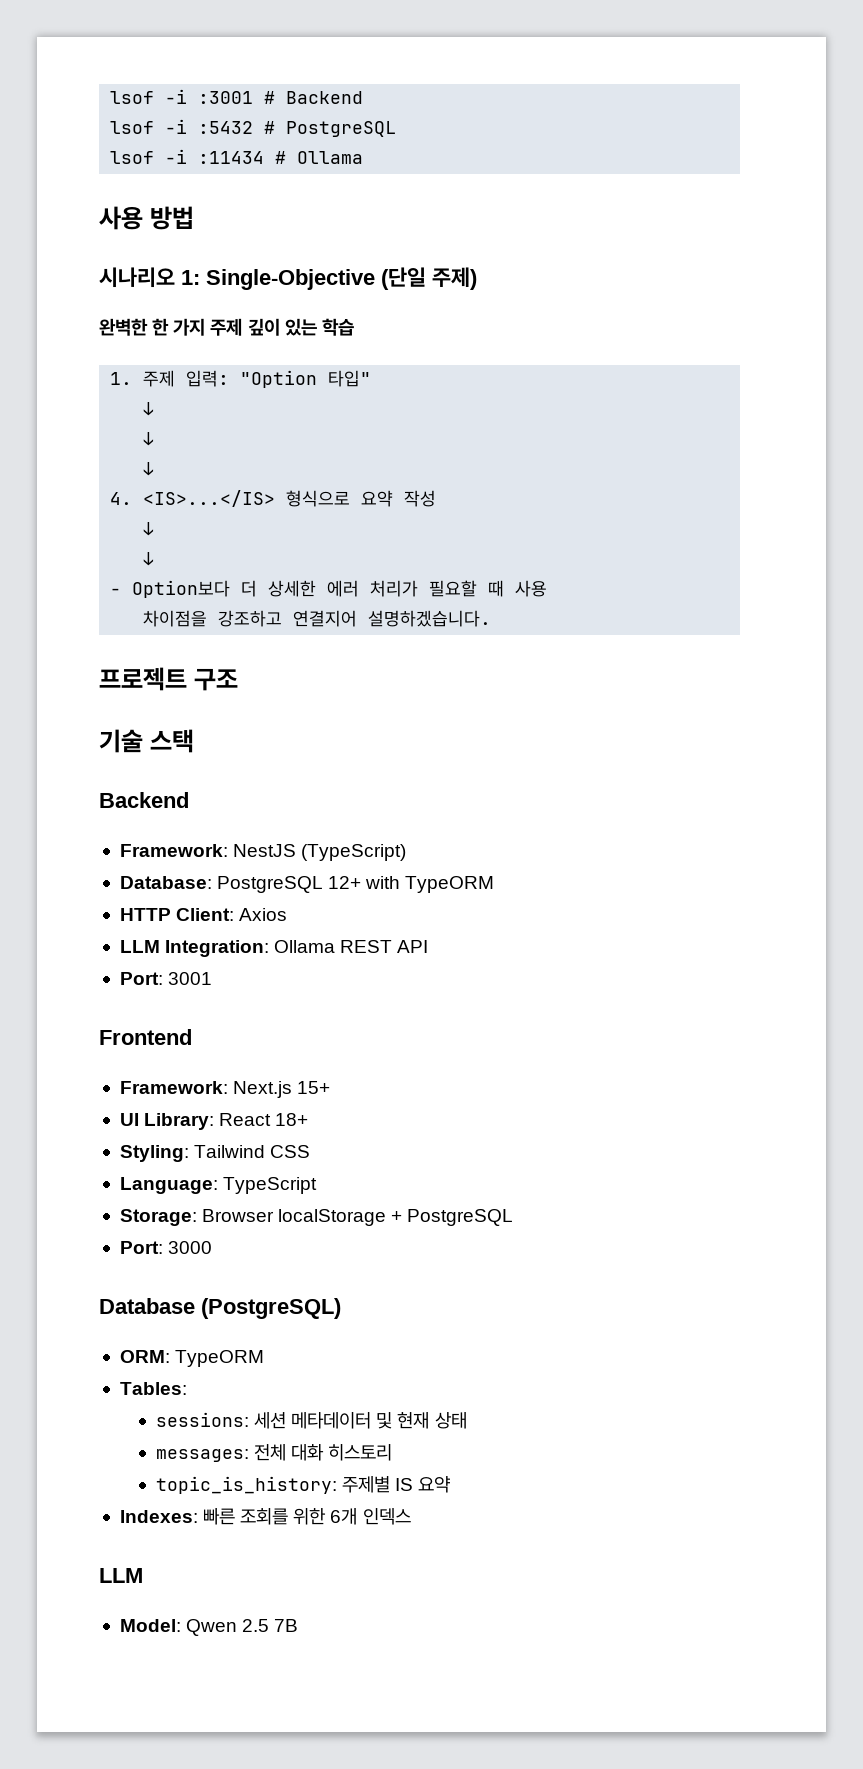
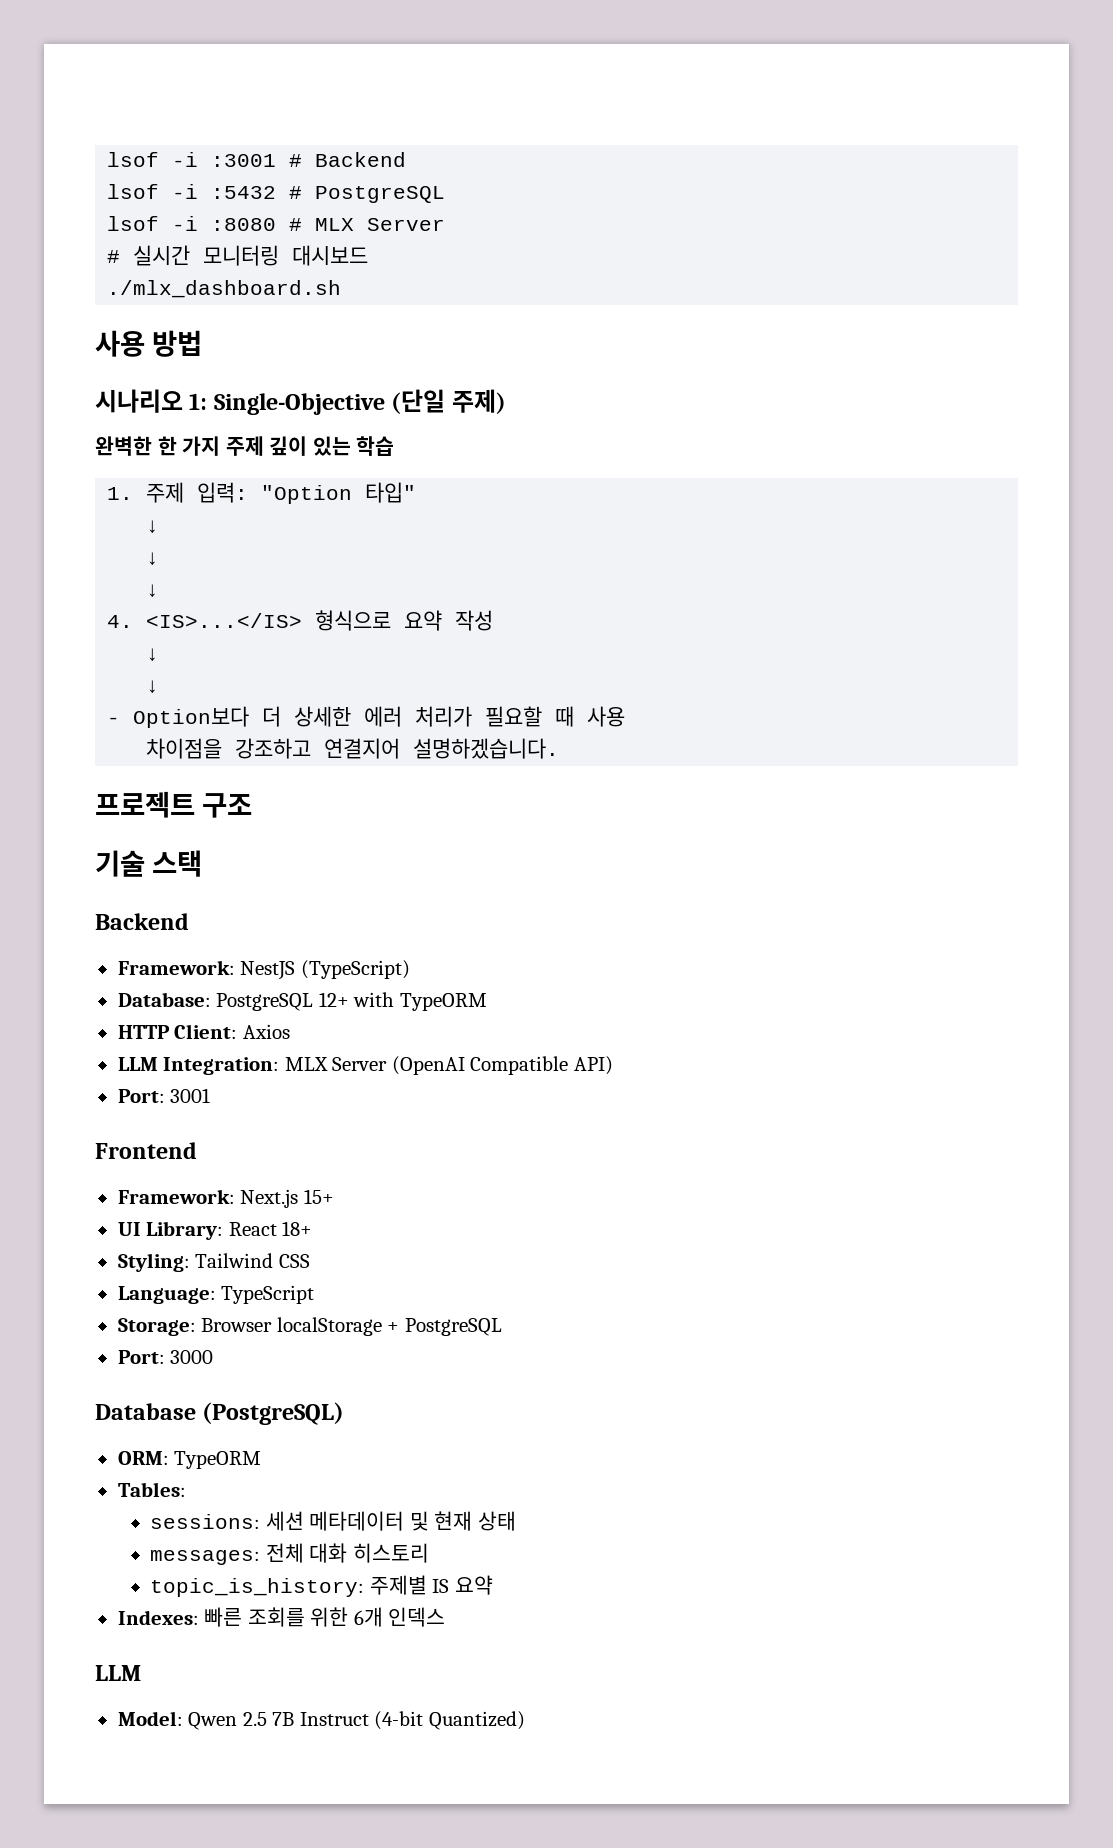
[198,151,364,164] :11434 # Ollama -> [211,218,446,231] [107,245,369,266] [107,280,342,298] :8080 # MLX Server // # 실시간 모니터링 대시보드 // ./mlx_dashboard.sh
[274,940,429,953] Ollama REST API -> [284,1056,613,1075] MLX Server (OpenAI Compatible API)
(299, 1625) none -> [299,1711,525,1730] Instruct (4-bit Quantized)

